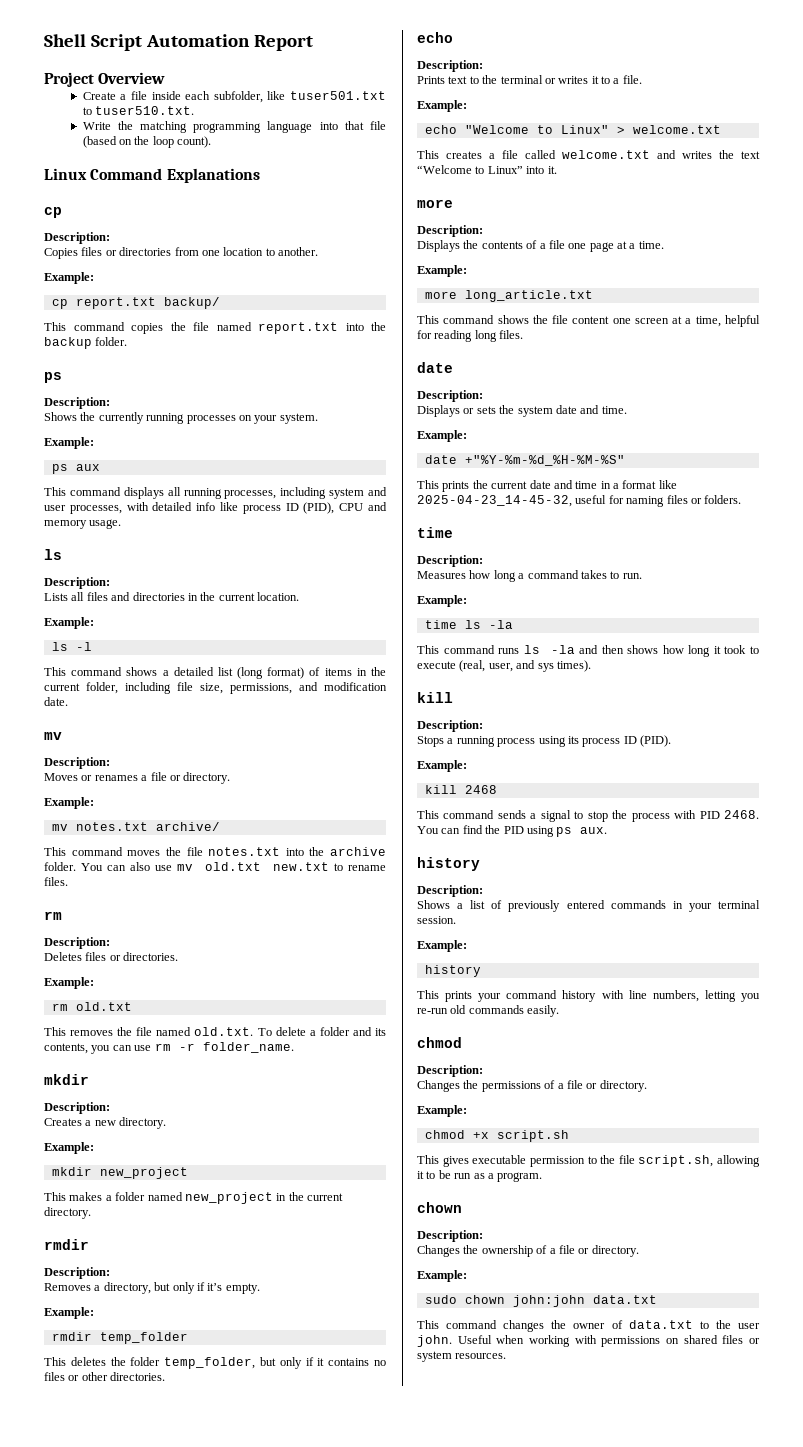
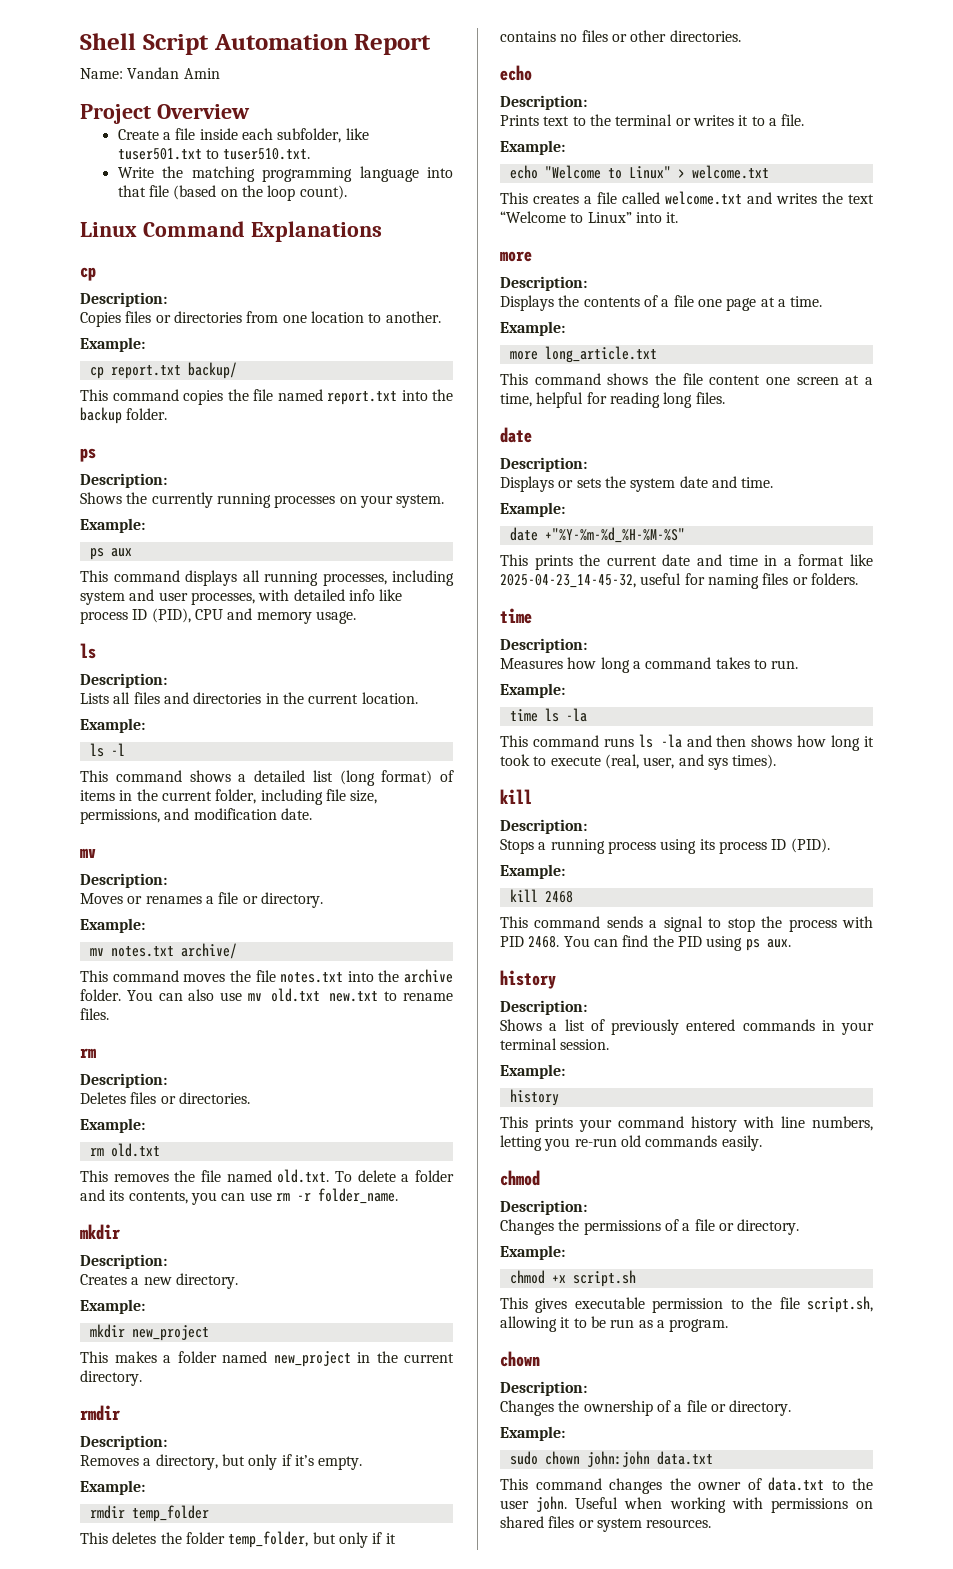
(313, 43) none -> [80,67,220,79] // Name: Vandan Amin

